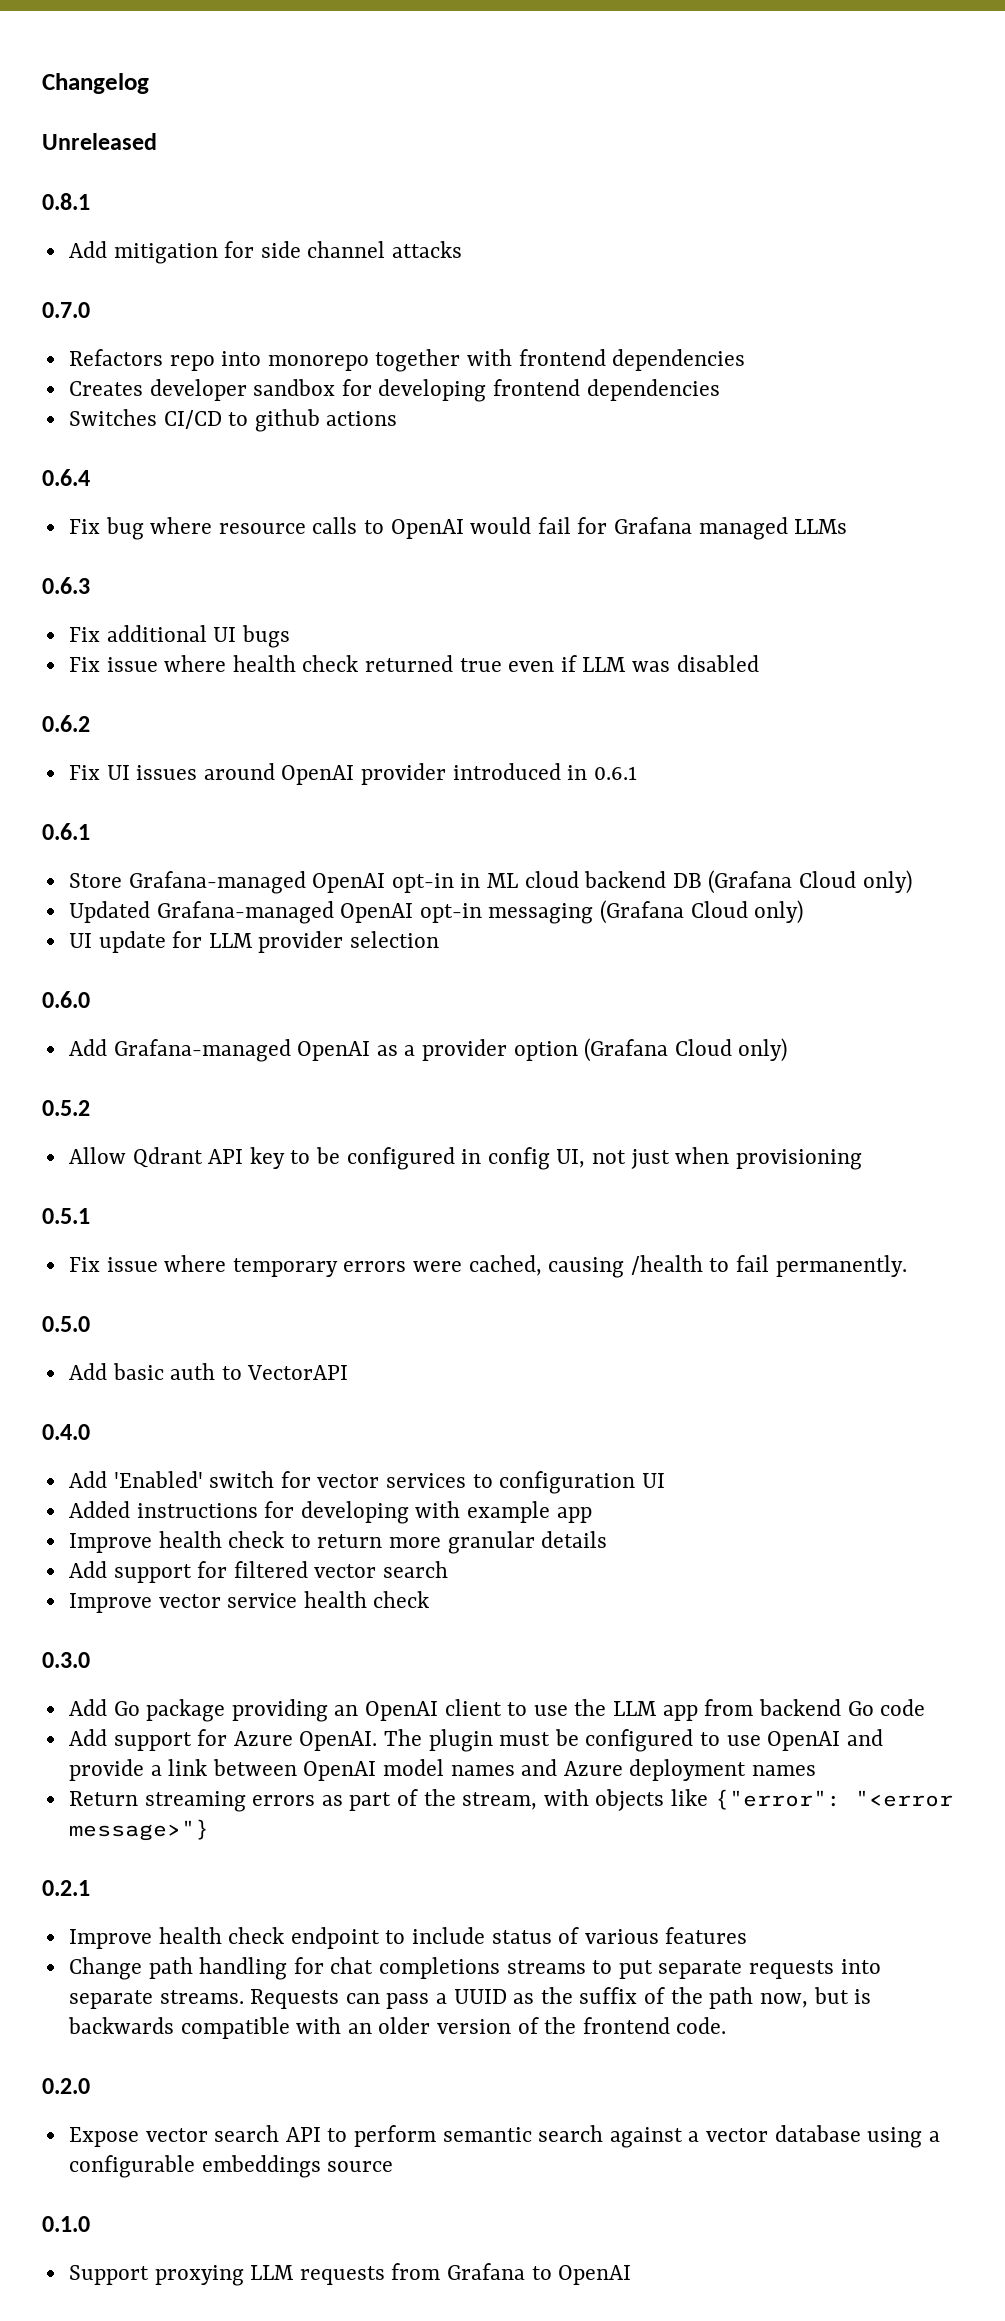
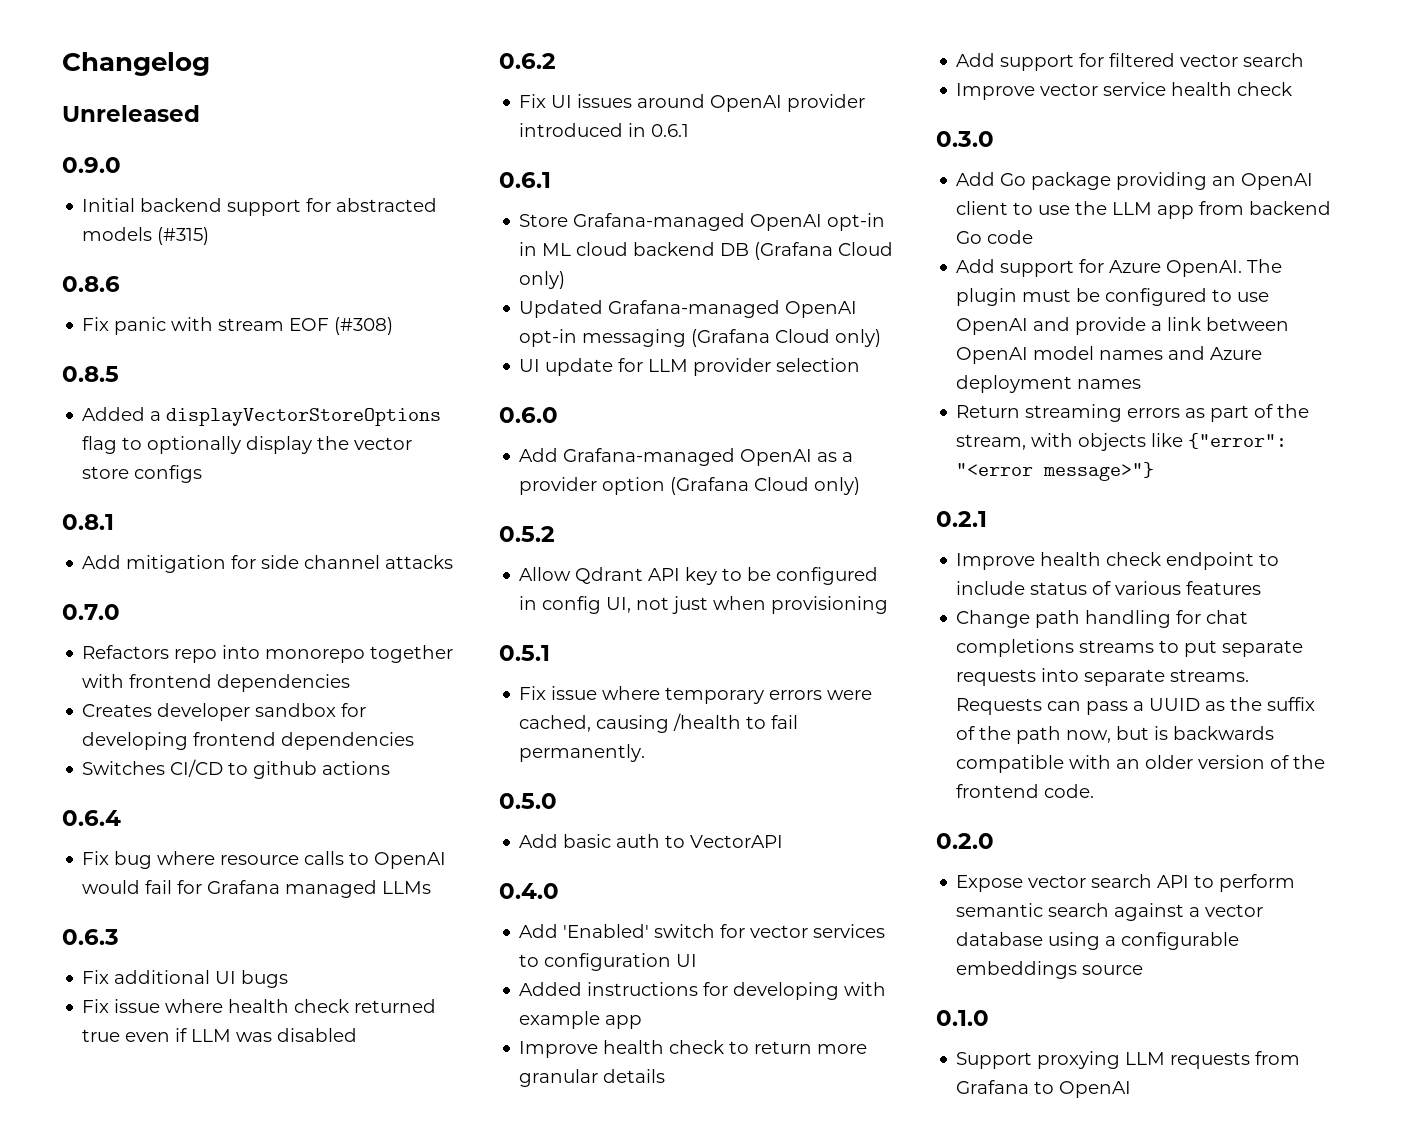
(157, 141) none -> [62,157,121,173] [82,198,438,216] [82,227,210,245] [62,276,120,292] [82,317,394,335] [62,366,119,382] [82,407,442,426] [82,436,413,454] [82,465,203,483] // 0.9.0 // Initial backend support for abstracted models (#315) // 0.8.6 // Fix panic with stream EOF (#308) // 0.8.5 // Added a displayVectorStoreOptions flag to optionally display the vector store configs

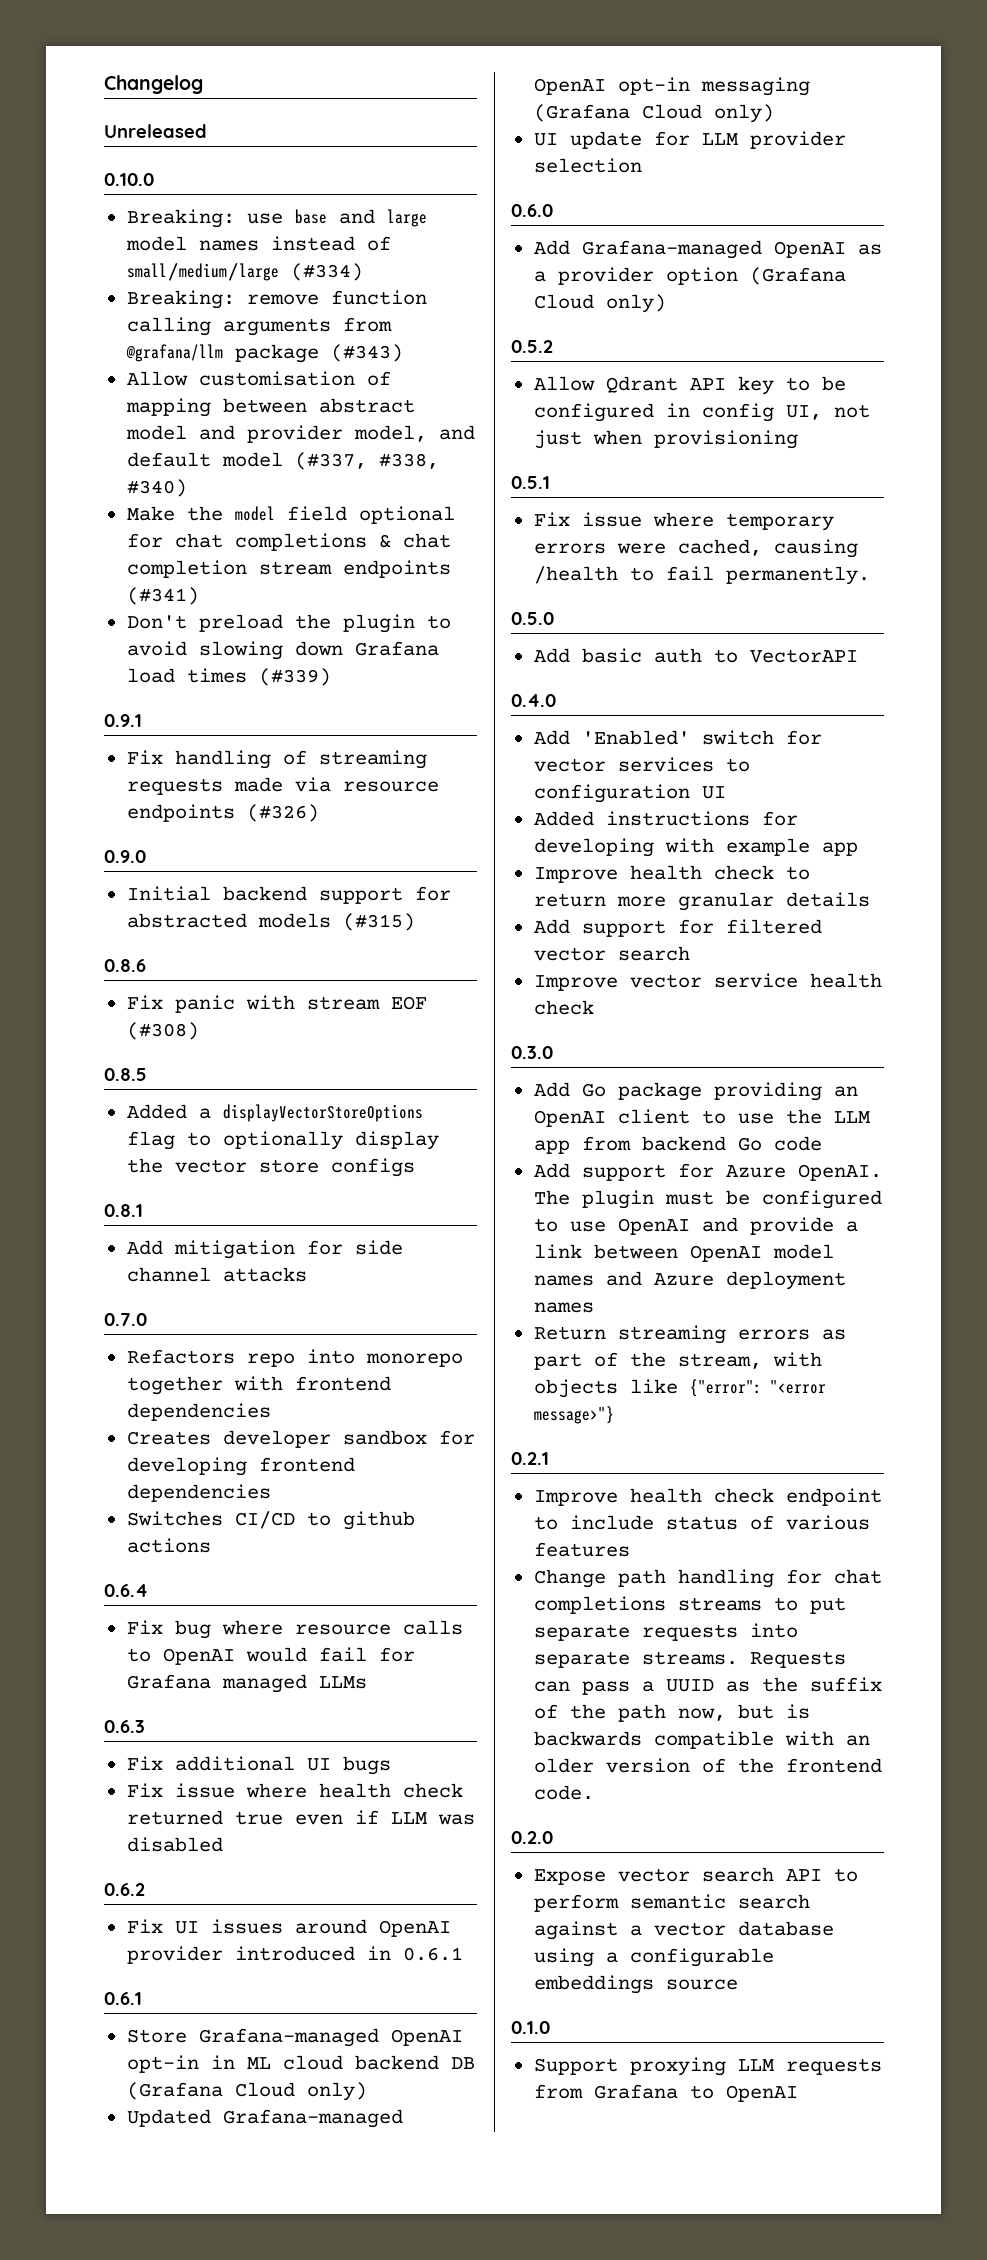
(200, 113) none -> [104,173,154,186] [126,209,427,228] [125,236,391,251] [126,263,363,281] [126,290,427,309] [126,317,392,336] [125,344,403,363] [126,371,391,386] [125,398,415,417] [125,425,475,443] [126,452,439,470] [126,479,187,497] [126,506,455,524] [126,533,451,551] [126,560,451,578] [126,587,199,605] [126,614,451,633] [126,641,439,660] [126,668,331,686] [104,714,142,727] [126,750,427,769] [126,777,439,795] [126,804,319,822] // 0.10.0 // Breaking: use base and large model names instead of small/medium/large (#334) // Breaking: remove function calling arguments from @grafana/llm package (#343) // Allow customisation of mapping between abstract model and provider model, and default model (#337, #338, #340) // Make the model field optional for chat completions & chat completion stream endpoints (#341) // Don't preload the plugin to avoid slowing down Grafana load times (#339) // 0.9.1 // Fix handling of streaming requests made via resource endpoints (#326)

